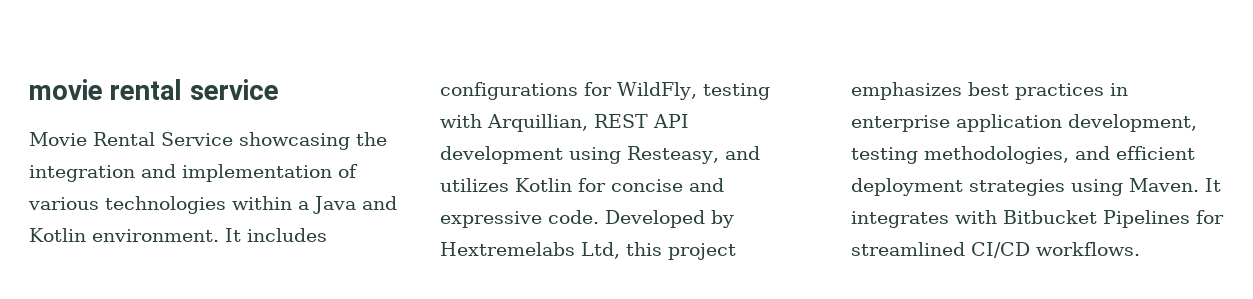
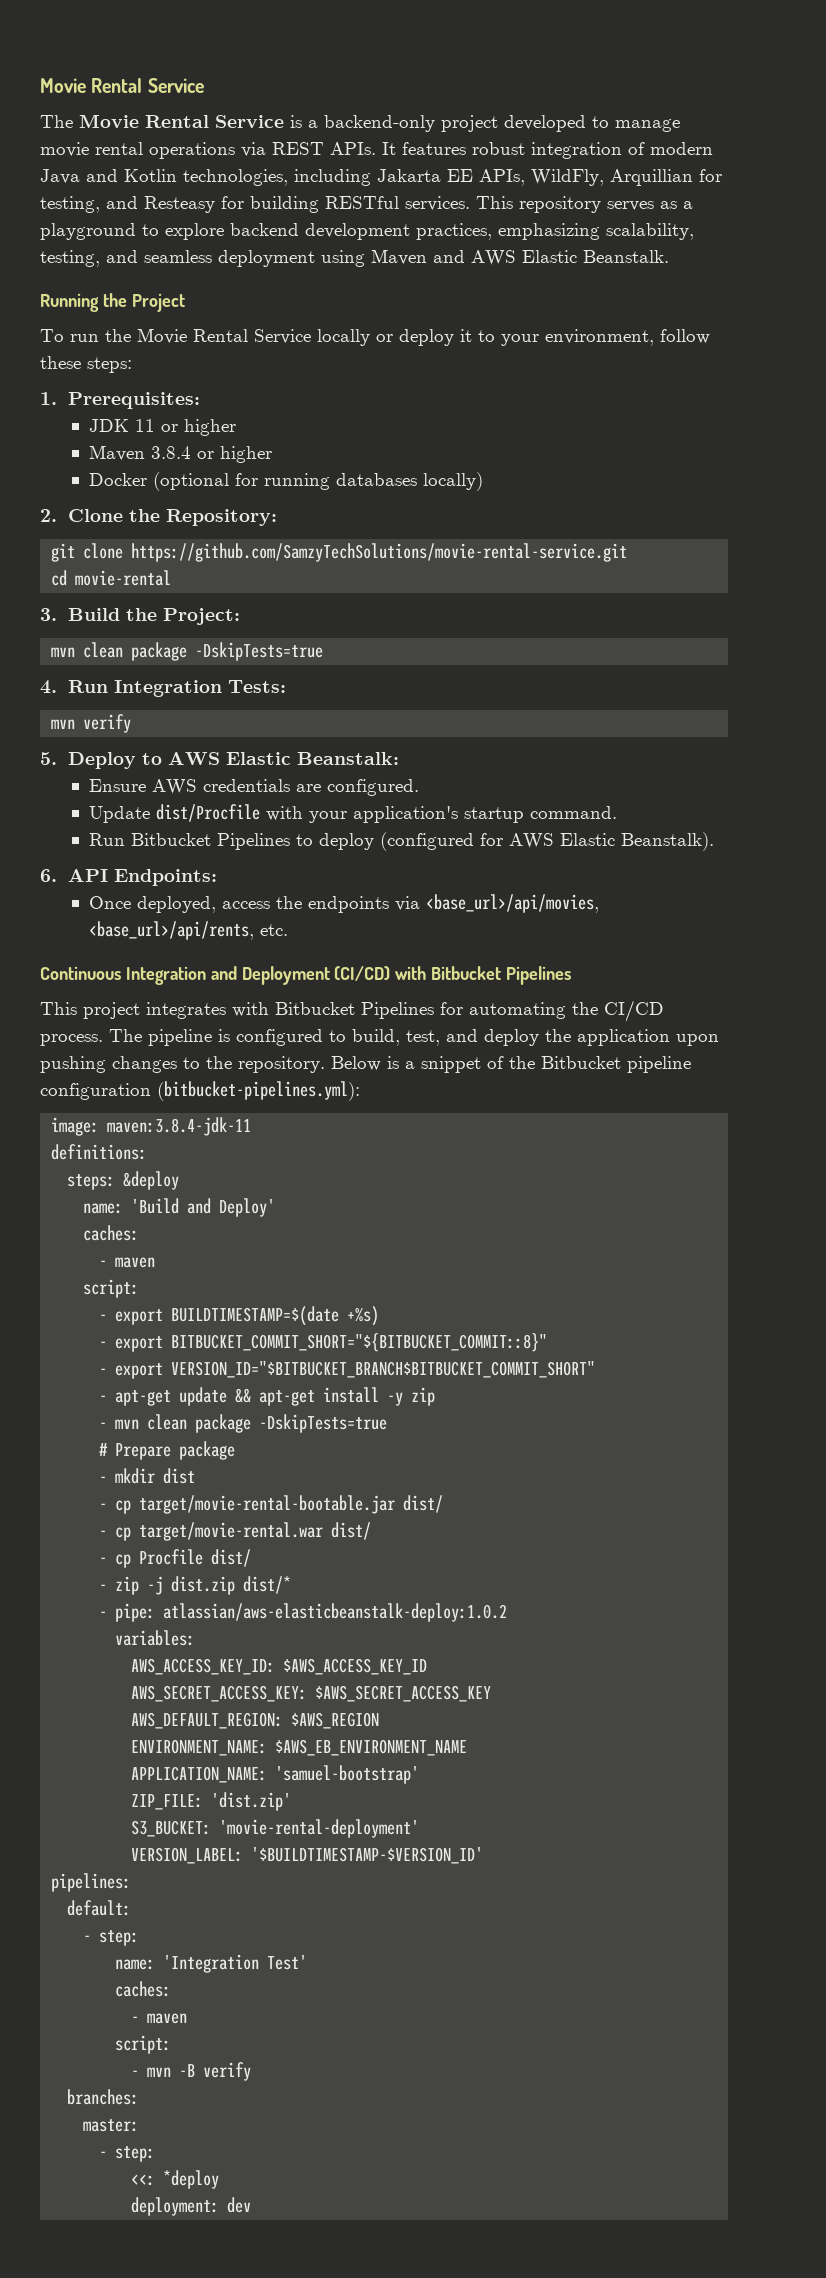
[29,79,279,100] [29,132,387,150] [29,164,358,182] [28,196,397,214] [29,228,327,242] [440,82,770,100] [440,114,689,132] [440,146,760,164] [440,178,724,192] [440,210,734,228] [440,242,736,260] [851,82,1128,100] [851,114,1197,132] [851,146,1195,164] [851,178,1221,196] movie rental service // Movie Rental Service showcasing the integration and implementation of various technologies within a Java and Kotlin environment. It includes configurations for WildFly, testing with Arquillian, REST API development using Resteasy, and utilizes Kotlin for concise and expressive code. Developed by Hextremelabs Ltd, this project emphasizes best practices in enterprise application development, testing methodologies, and efficient deployment strategies using Maven. It -> [40,78,204,93] [40,114,680,132] [40,142,713,159] [40,169,722,186] [40,196,693,213] [40,223,694,240] [40,249,669,267] [40,293,185,312] [40,328,710,346] [40,356,132,373] [40,392,201,409] [89,419,237,436] [89,445,273,463] [89,472,484,491] [40,509,278,526] [51,543,628,562] [51,570,172,586] [40,608,241,625] [51,642,324,661] [40,680,287,697] [51,714,132,733] [40,752,400,769] [89,779,420,796] [89,804,618,823] [89,832,715,851] [40,869,218,886] [89,894,600,913] [89,921,289,940] [40,966,572,985] [40,1002,140,1019] Movie Rental Service // The Movie Rental Service is a backend-only project developed to manage movie rental operations via REST APIs. It features robust integration of modern Java and Kotlin technologies, including Jakarta EE APIs, WildFly, Arquillian for testing, and Resteasy for building RESTful services. This repository serves as a playground to explore backend development practices, emphasizing scalability, testing, and seamless deployment using Maven and AWS Elastic Beanstalk. // Running the Project // To run the Movie Rental Service locally or deploy it to your environment, follow these steps: // 1. Prerequisites: // JDK 11 or higher // Maven 3.8.4 or higher // Docker (optional for running databases locally) // 2. Clone the Repository: // git clone https://github.com/SamzyTechSolutions/movie-rental-service.git // cd movie-rental // 3. Build the Project: // mvn clean package -DskipTests=true // 4. Run Integration Tests: // mvn verify // 5. Deploy to AWS Elastic Beanstalk: // Ensure AWS credentials are configured. // Update dist/Procfile with your application's startup command. // Run Bitbucket Pipelines to deploy (configured for AWS Elastic Beanstalk). // 6. API Endpoints: // Once deployed, access the endpoints via <base_url>/api/movies, <base_url>/api/rents, etc. // Continuous Integration and Deployment (CI/CD) with Bitbucket Pipelines // This project
[851,242,1140,258] streamlined CI/CD workflows. -> [469,1000,664,1022] [40,1029,719,1046] [40,1056,691,1073] [40,1081,360,1101] [51,1117,252,1136] [51,1144,148,1160] [67,1171,180,1190] [83,1198,276,1217] [83,1225,140,1241] [99,1257,156,1268] [83,1279,140,1298] [99,1306,380,1326] [99,1333,548,1352] [99,1361,596,1379] [99,1387,436,1406] [99,1414,388,1433] [99,1441,236,1460] [99,1468,196,1484] [99,1495,444,1514] [99,1522,372,1541] [99,1549,252,1568] [99,1576,292,1595] [99,1603,508,1622] [115,1630,196,1646] [131,1658,428,1675] [131,1685,492,1702] [131,1712,380,1729] [131,1739,468,1756] [131,1765,420,1784] [131,1792,292,1811] [131,1819,420,1838] [131,1847,484,1864] [51,1873,132,1892] [67,1900,132,1916] [83,1930,140,1946] [115,1954,308,1973] [115,1981,172,1997] [131,2013,188,2024] [115,2035,172,2054] [131,2062,252,2081] [67,2089,140,2105] [83,2119,140,2132] [99,2146,156,2162] [131,2170,220,2189] [131,2197,252,2216] automating the CI/CD process. The pipeline is configured to build, test, and deploy the application upon pushing changes to the repository. Below is a snippet of the Bitbucket pipeline configuration (bitbucket-pipelines.yml): // image: maven:3.8.4-jdk-11 // definitions: // steps: &deploy // name: 'Build and Deploy' // caches: // - maven // script: // - export BUILDTIMESTAMP=$(date +%s) // - export BITBUCKET_COMMIT_SHORT="${BITBUCKET_COMMIT::8}" // - export VERSION_ID="$BITBUCKET_BRANCH$BITBUCKET_COMMIT_SHORT" // - apt-get update && apt-get install -y zip // - mvn clean package -DskipTests=true // # Prepare package // - mkdir dist // - cp target/movie-rental-bootable.jar dist/ // - cp target/movie-rental.war dist/ // - cp Procfile dist/ // - zip -j dist.zip dist/* // - pipe: atlassian/aws-elasticbeanstalk-deploy:1.0.2 // variables: // AWS_ACCESS_KEY_ID: $AWS_ACCESS_KEY_ID // AWS_SECRET_ACCESS_KEY: $AWS_SECRET_ACCESS_KEY // AWS_DEFAULT_REGION: $AWS_REGION // ENVIRONMENT_NAME: $AWS_EB_ENVIRONMENT_NAME // APPLICATION_NAME: 'samuel-bootstrap' // ZIP_FILE: 'dist.zip' // S3_BUCKET: 'movie-rental-deployment' // VERSION_LABEL: '$BUILDTIMESTAMP-$VERSION_ID' // pipelines: // default: // - step: // name: 'Integration Test' // caches: // - maven // script: // - mvn -B verify // branches: // master: // - step: // <<: *deploy // deployment: dev

